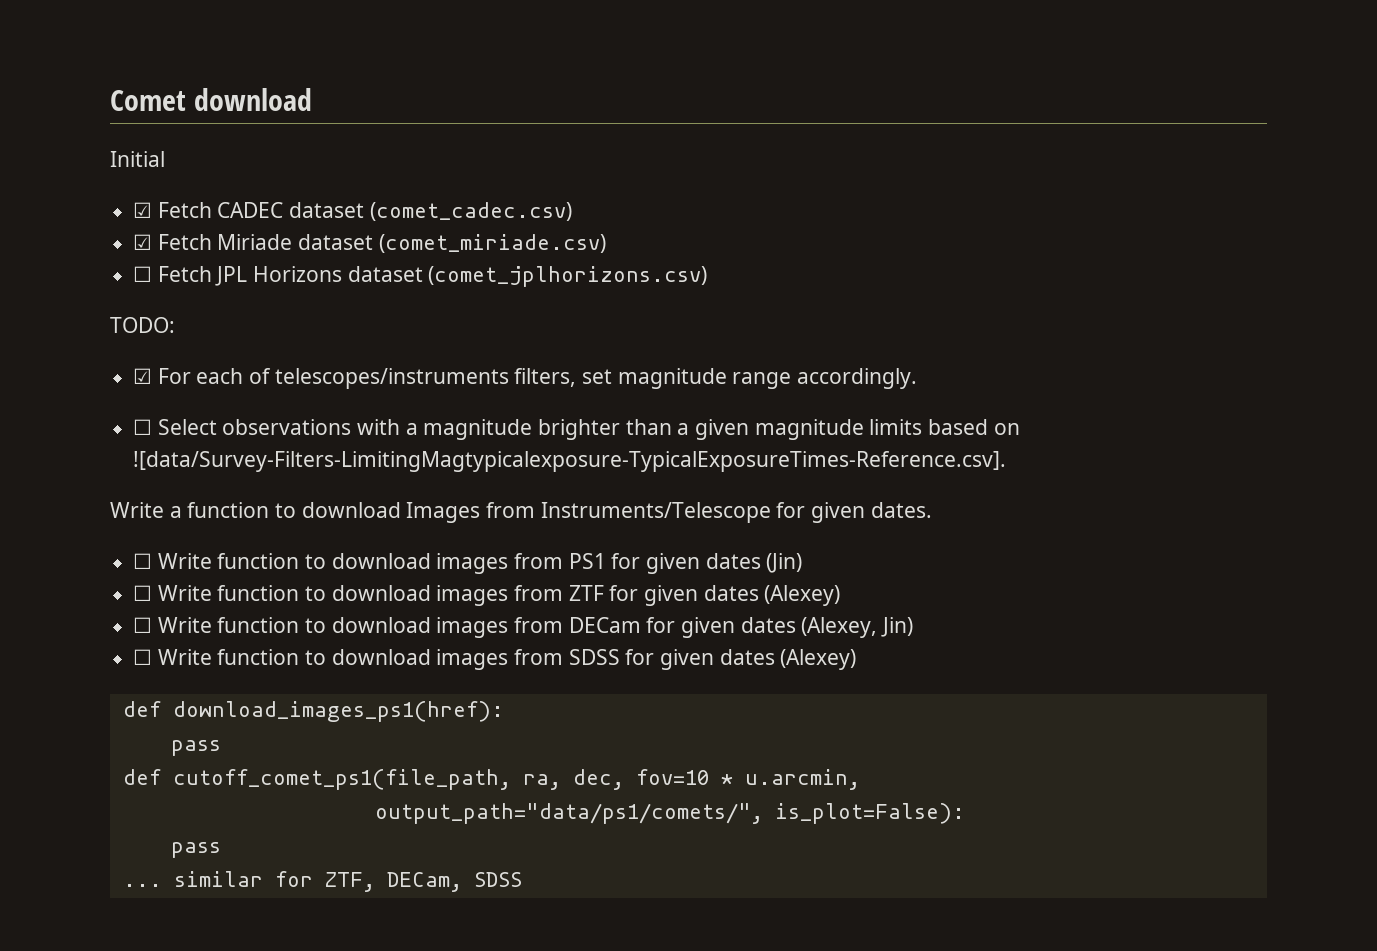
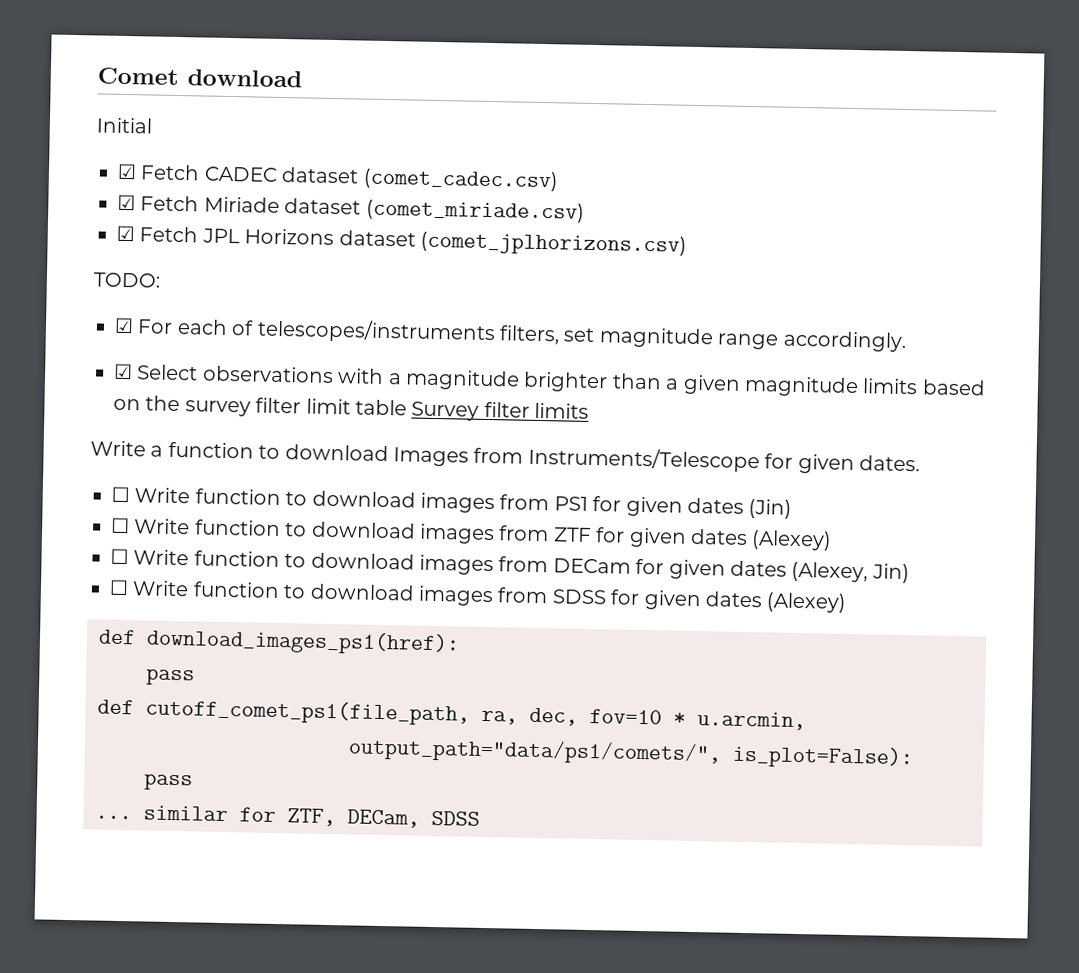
[133,266,153,282] ☐ -> [116,225,135,242] ☑
[133,419,153,435] ☐ -> [113,363,133,380] ☑
[133,451,1007,472] ![data/Survey-Filters-LimitingMagtypicalexposure-TypicalExposureTimes-Reference.csv]. -> [145,395,590,421] the survey filter limit table Survey filter limits

